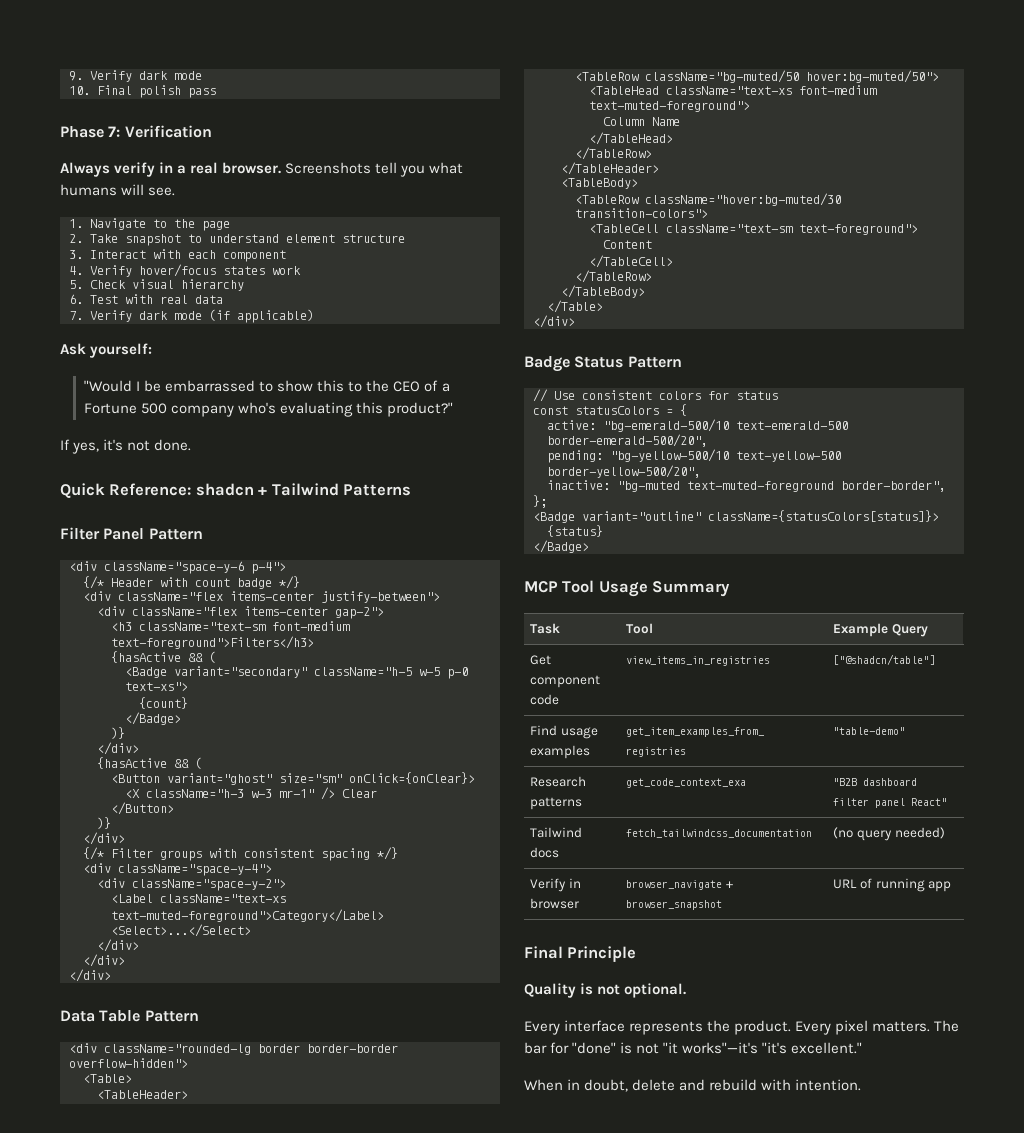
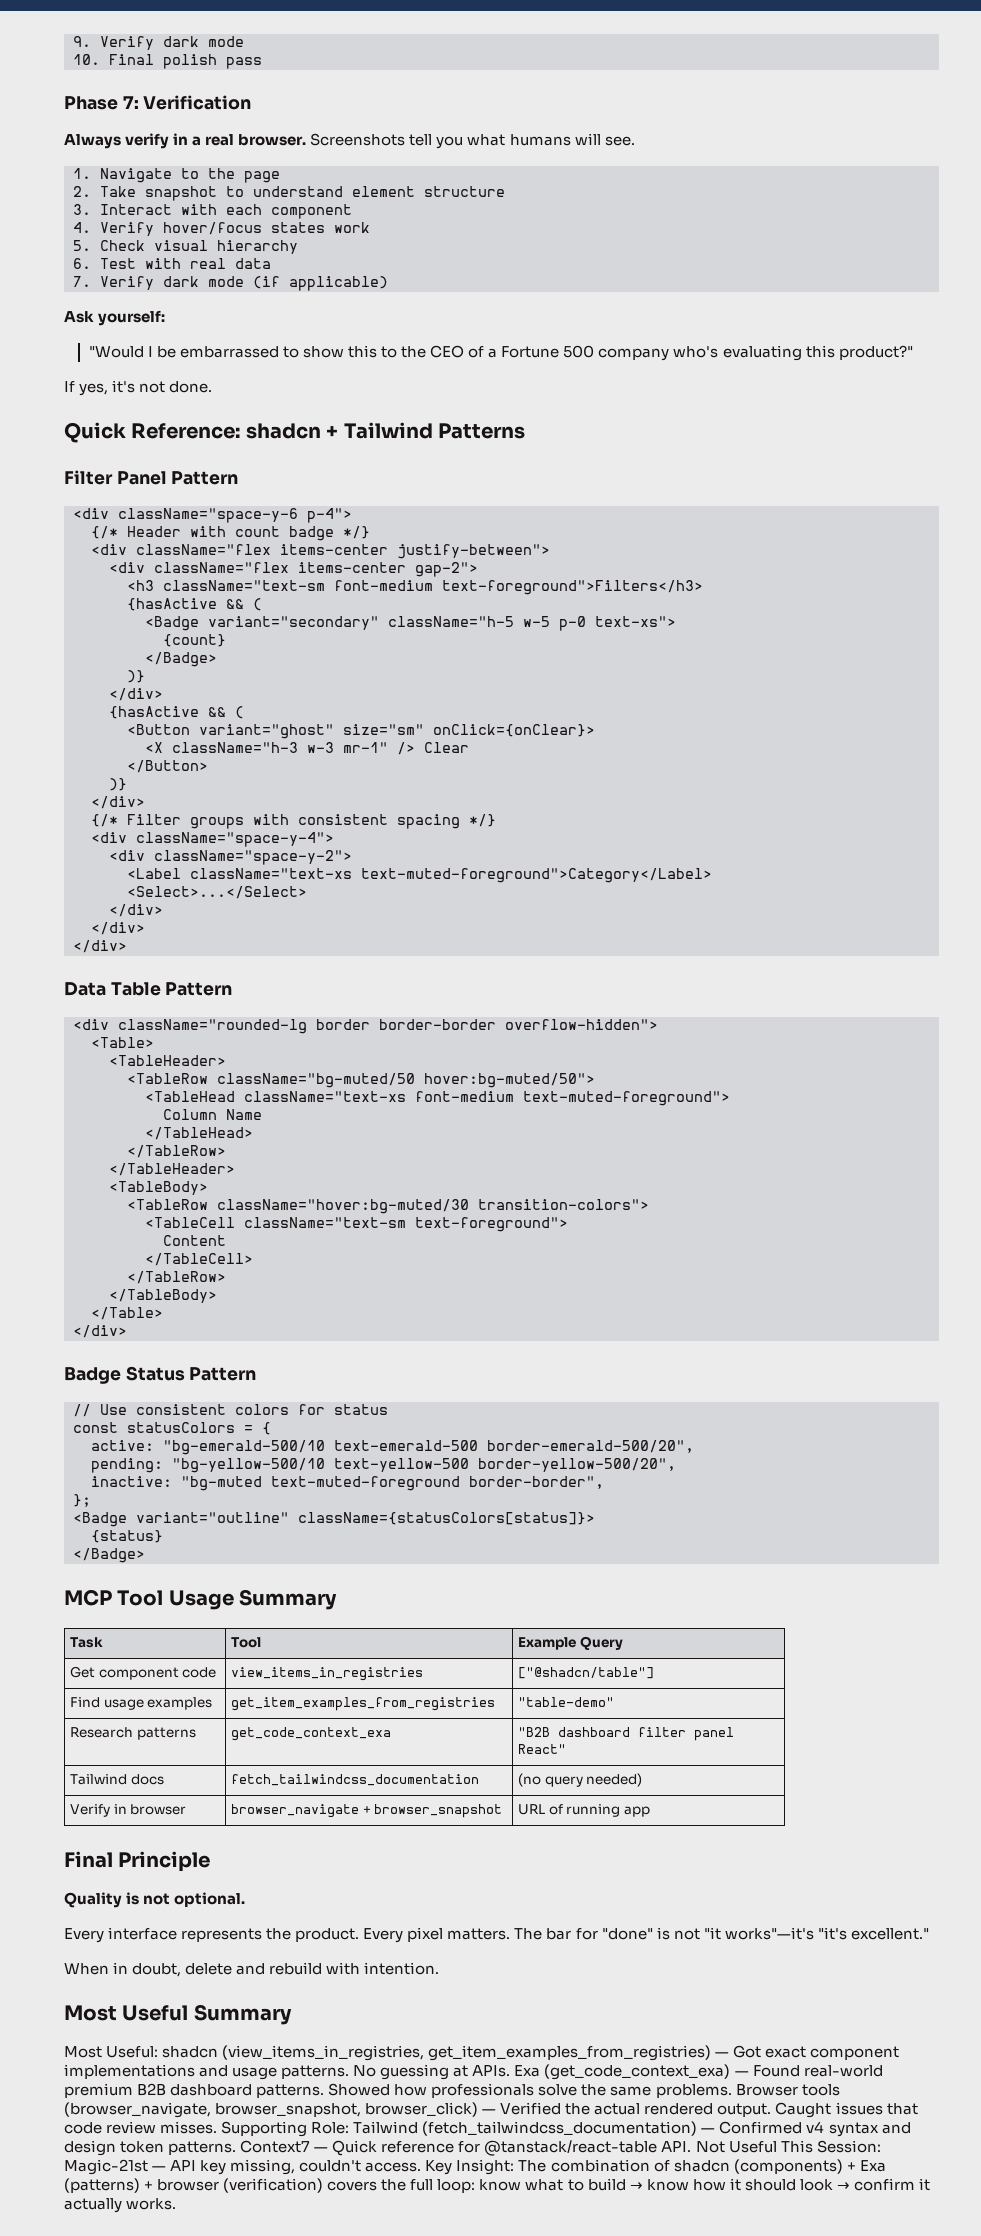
(862, 1085) none -> [64,2004,292,2025] [64,2045,900,2061] [64,2064,883,2080] [64,2083,840,2098] [64,2102,918,2118] [64,2121,911,2137] [64,2140,881,2156] [64,2159,886,2175] [64,2178,930,2193] [64,2198,177,2213] // Most Useful Summary // Most Useful: shadcn (view_items_in_registries, get_item_examples_from_registries) — Got exact component implementations and usage patterns. No guessing at APIs. Exa (get_code_context_exa) — Found real-world premium B2B dashboard patterns. Showed how professionals solve the same problems. Browser tools (browser_navigate, browser_snapshot, browser_click) — Verified the actual rendered output. Caught issues that code review misses. Supporting Role: Tailwind (fetch_tailwindcss_documentation) — Confirmed v4 syntax and design token patterns. Context7 — Quick reference for @tanstack/react-table API. Not Useful This Session: Magic-21st — API key missing, couldn't access. Key Insight: The combination of shadcn (components) + Exa (patterns) + browser (verification) covers the full loop: know what to build → know how it should look → confirm it actually works.

